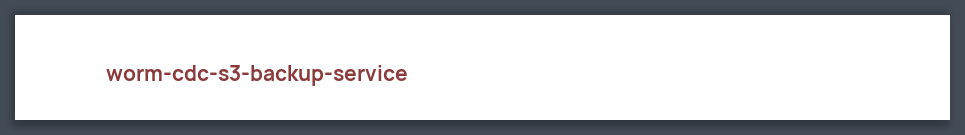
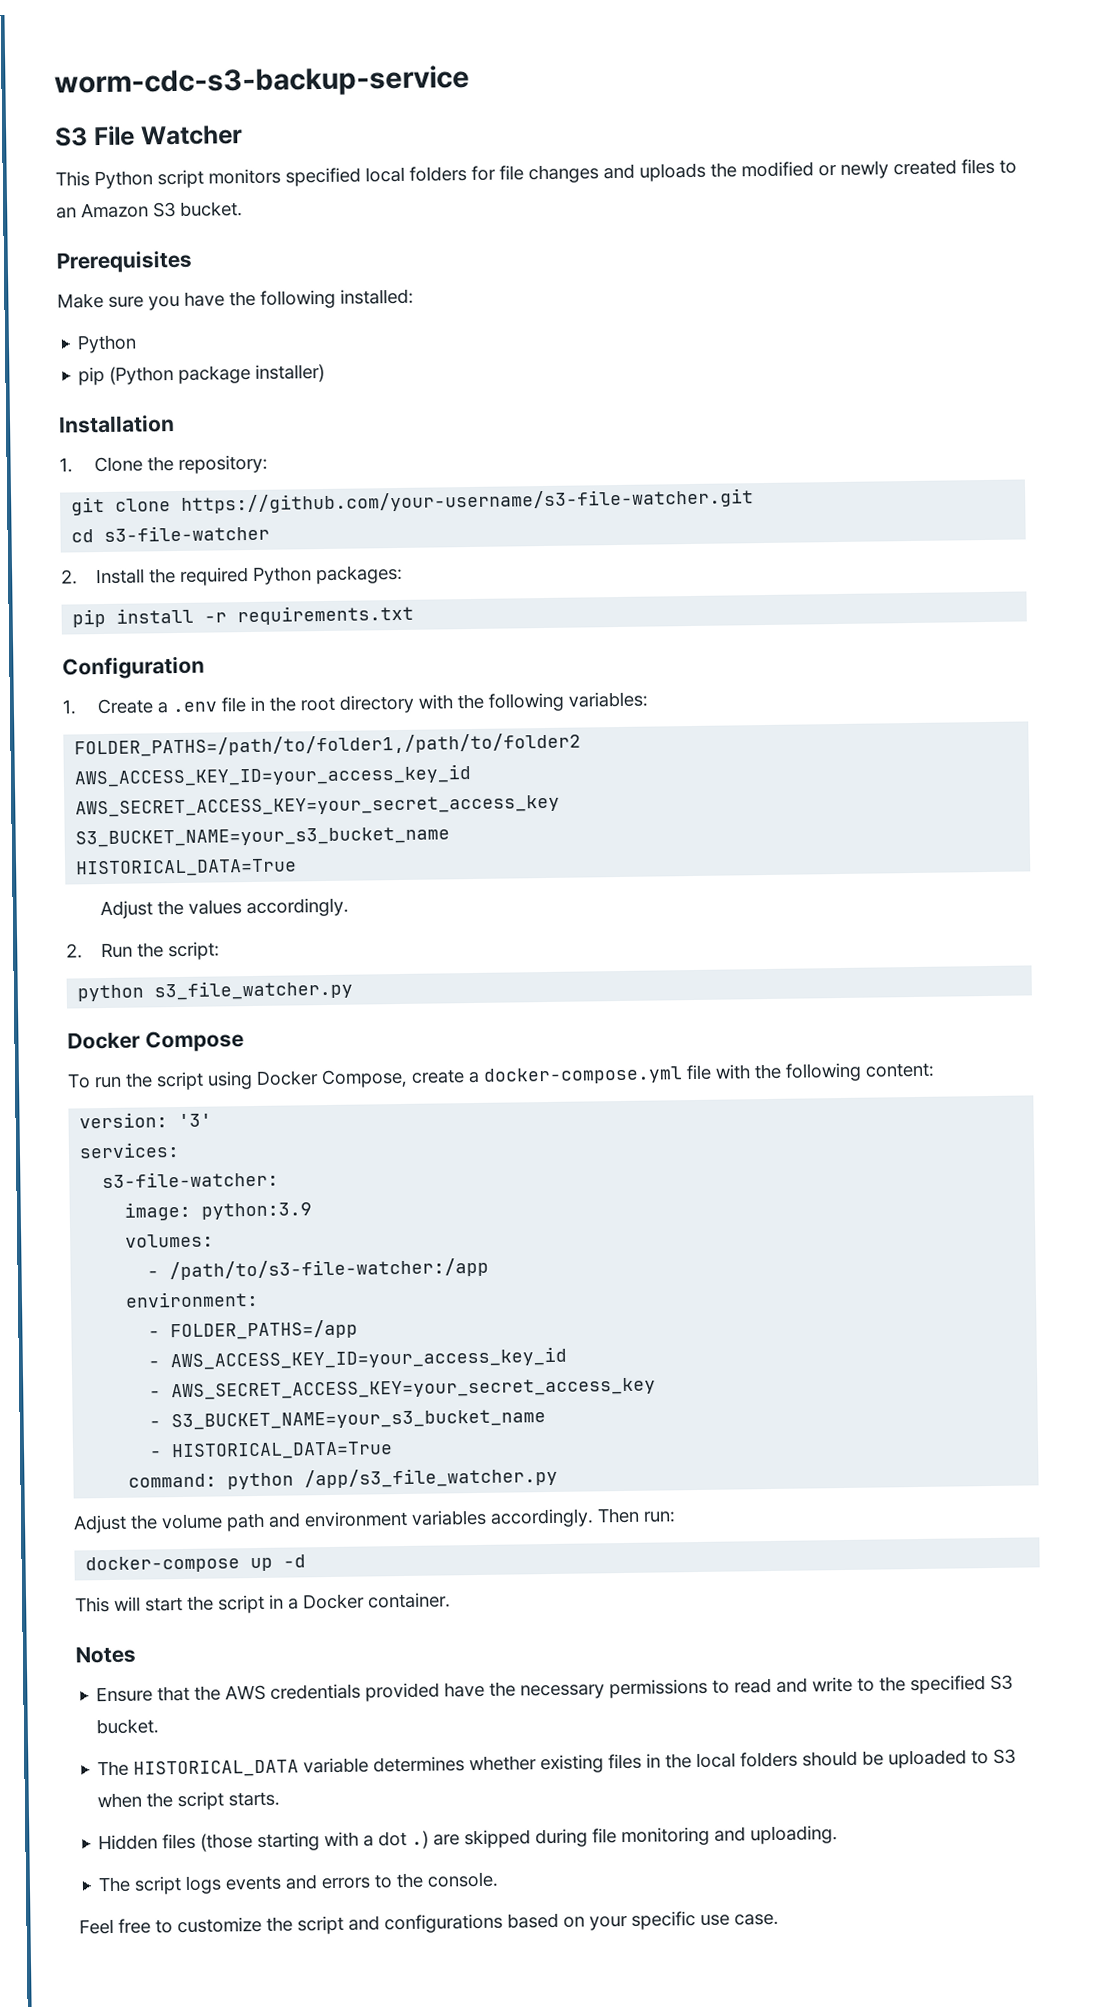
(408, 75) none -> [55,125,243,147] [55,158,1017,190] [56,201,243,219] [56,249,192,274] [57,288,414,311] [77,334,138,354] [78,363,326,386] [58,414,175,434] [59,454,269,474] [71,488,755,516] [71,524,271,543] [61,564,404,586] [72,604,415,628] [62,655,205,680] [62,691,649,715] [74,732,582,758] [74,764,472,788] [75,794,561,818] [75,826,451,848] [76,858,298,878] [100,897,350,920] [66,941,221,961] [77,979,354,1002] [67,1030,244,1053] [67,1062,935,1091] [79,1112,213,1129] [79,1142,181,1159] [102,1170,280,1189] [124,1201,313,1221] [125,1233,215,1248] [147,1257,490,1281] [125,1290,260,1308] [148,1319,359,1341] [148,1346,568,1371] [149,1377,657,1401] [149,1409,547,1431] [150,1441,394,1461] [128,1466,559,1490] [73,1507,676,1534] [85,1554,307,1574] [75,1592,451,1614] [75,1645,136,1664] [96,1674,1014,1703] [96,1718,160,1735] [97,1748,1017,1778] [97,1791,281,1811] [98,1825,839,1852] [98,1871,500,1895] [79,1911,779,1935] // S3 File Watcher // This Python script monitors specified local folders for file changes and uploads the modified or newly created files to an Amazon S3 bucket. // Prerequisites // Make sure you have the following installed: // Python // pip (Python package installer) // Installation // 1. Clone the repository: // git clone https://github.com/your-username/s3-file-watcher.git // cd s3-file-watcher // 2. Install the required Python packages: // pip install -r requirements.txt // Configuration // 1. Create a .env file in the root directory with the following variables: // FOLDER_PATHS=/path/to/folder1,/path/to/folder2 // AWS_ACCESS_KEY_ID=your_access_key_id // AWS_SECRET_ACCESS_KEY=your_secret_access_key // S3_BUCKET_NAME=your_s3_bucket_name // HISTORICAL_DATA=True // Adjust the values accordingly. // 2. Run the script: // python s3_file_watcher.py // Docker Compose // To run the script using Docker Compose, create a docker-compose.yml file with the following content: // version: '3' // services: // s3-file-watcher: // image: python:3.9 // volumes: // - /path/to/s3-file-watcher:/app // environment: // - FOLDER_PATHS=/app // - AWS_ACCESS_KEY_ID=your_access_key_id // - AWS_SECRET_ACCESS_KEY=your_secret_access_key // - S3_BUCKET_NAME=your_s3_bucket_name // - HISTORICAL_DATA=True // command: python /app/s3_file_watcher.py // Adjust the volume path and environment variables accordingly. Then run: // docker-compose up -d // This will start the script in a Docker container. // Notes // Ensure that the AWS credentials provided have the necessary permissions to read and write to the specified S3 bucket. // The HISTORICAL_DATA variable determines whether existing files in the local folders should be uploaded to S3 when the script starts. // Hidden files (those starting with a dot .) are skipped during file monitoring and uploading. // The script logs events and errors to the console. // Feel free to customize the script and configurations based on your specific use case.

